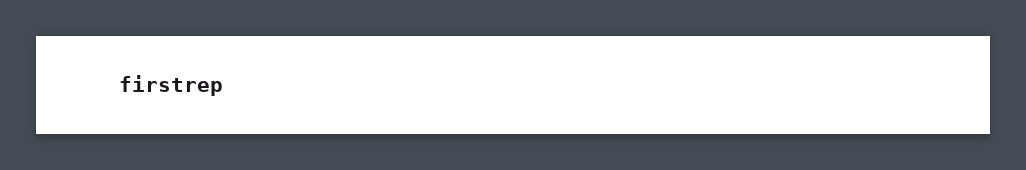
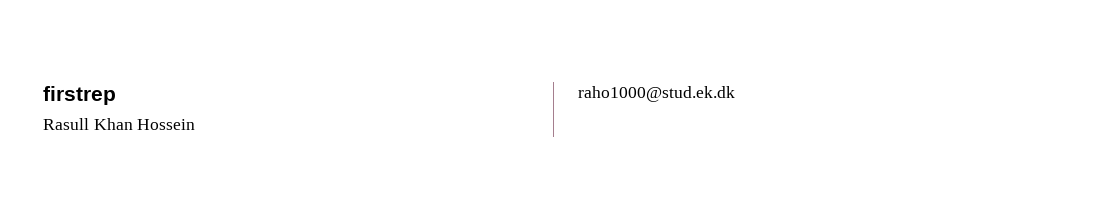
(223, 85) none -> [43,118,196,130] [578,86,735,102] // Rasull Khan Hossein // raho1000@stud.ek.dk

